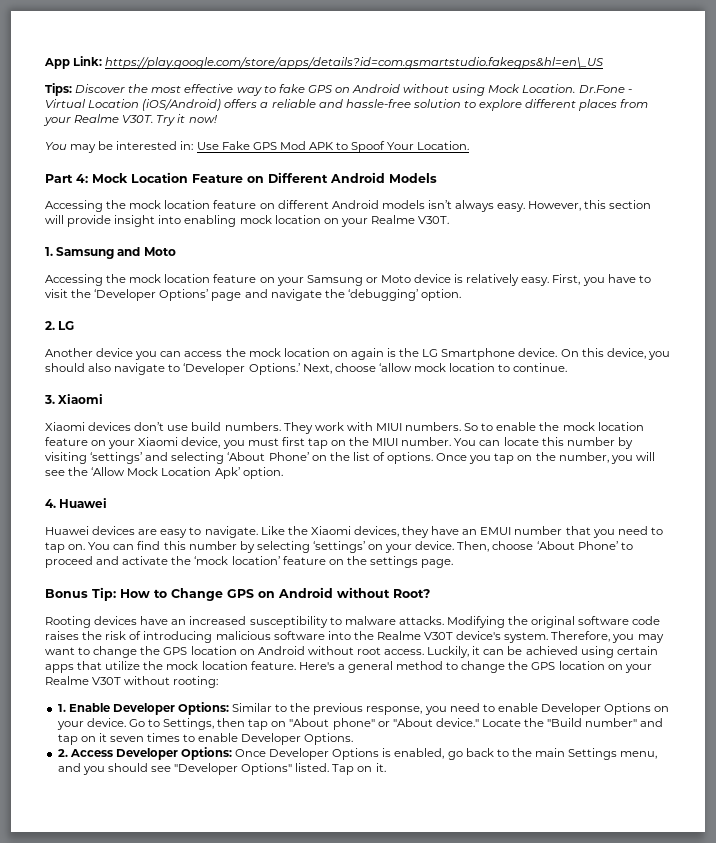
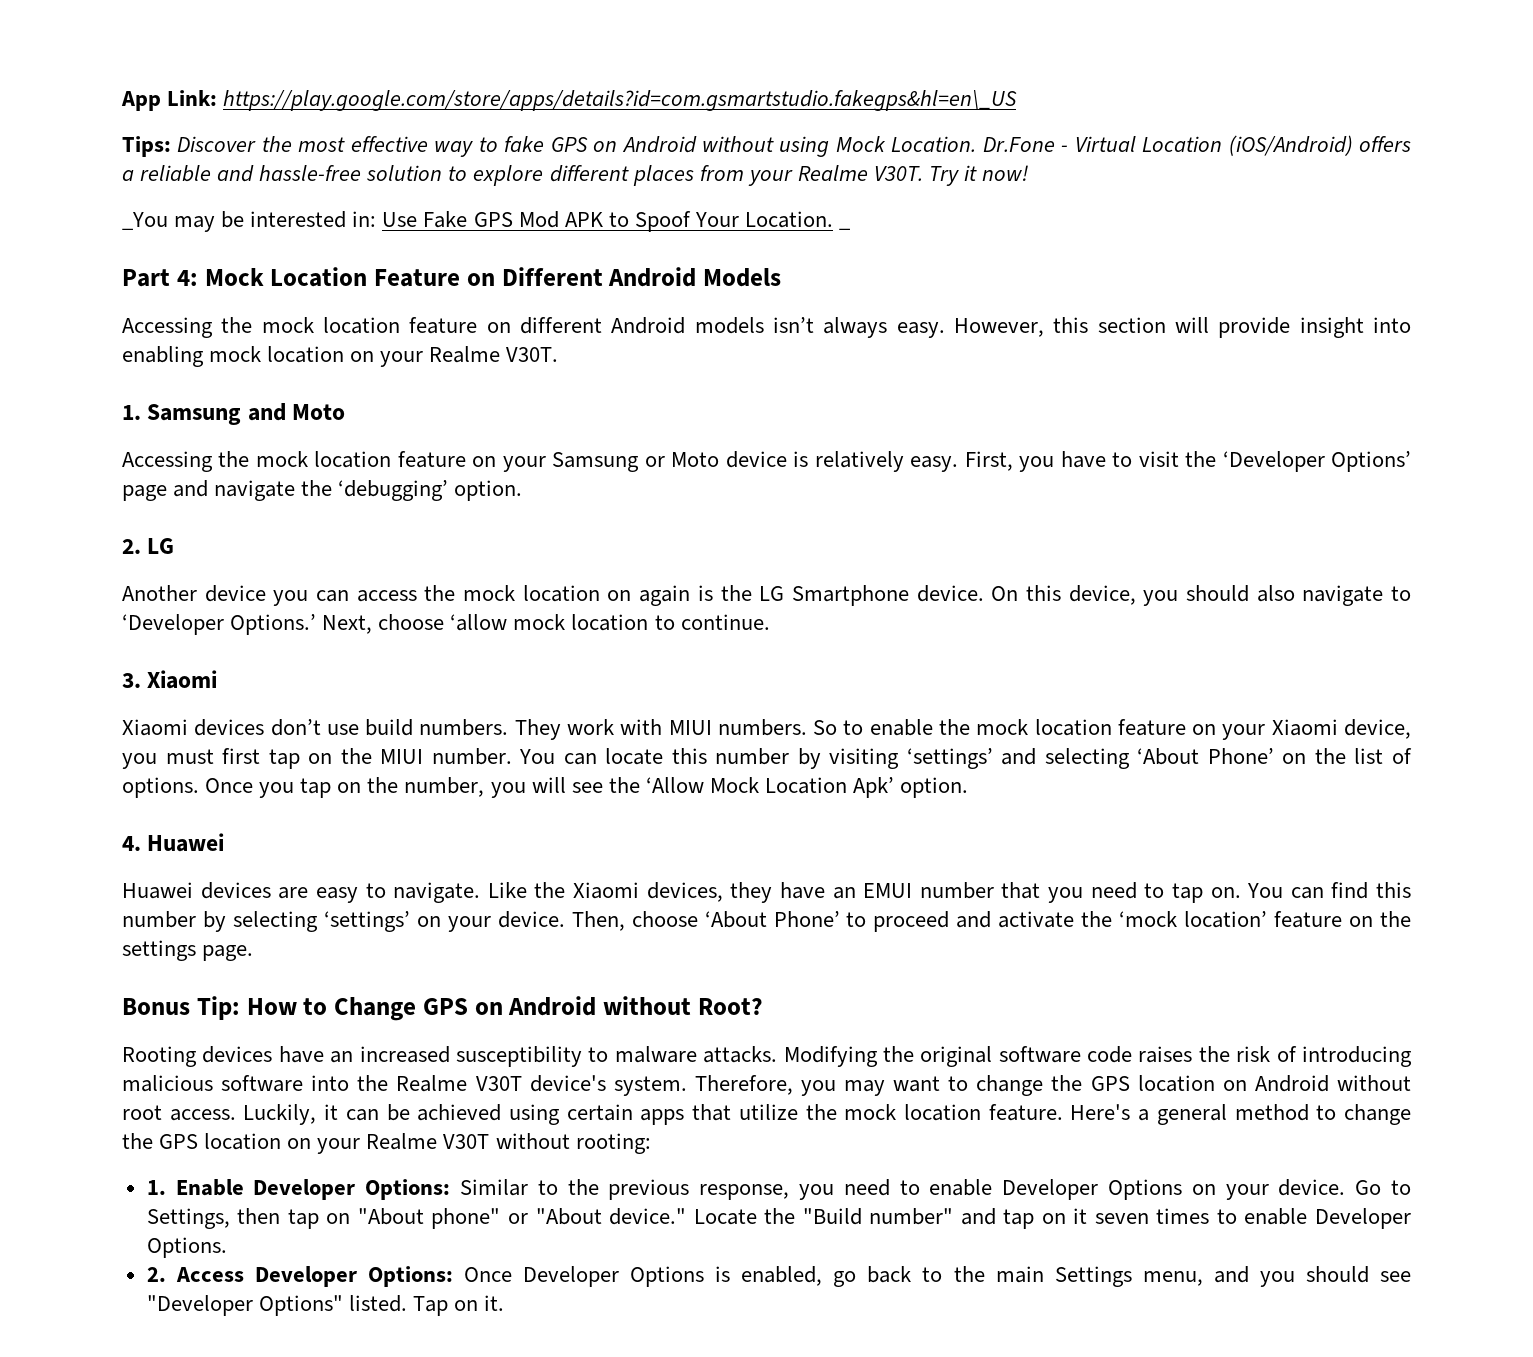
[45,142,67,150] You -> [122,212,168,230] _You
(470, 145) none -> [839,227,851,230] _

